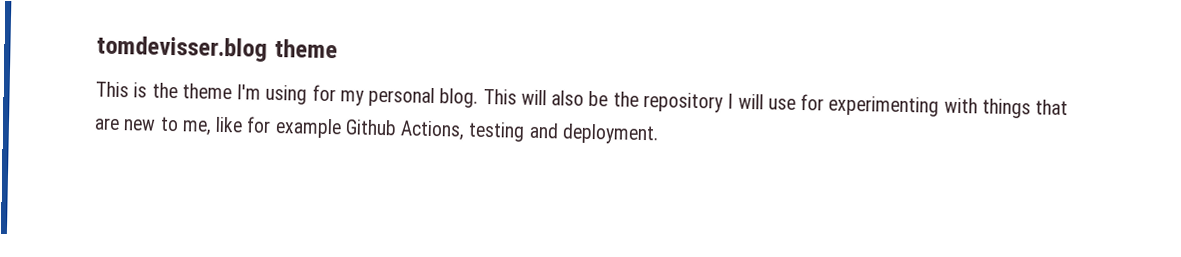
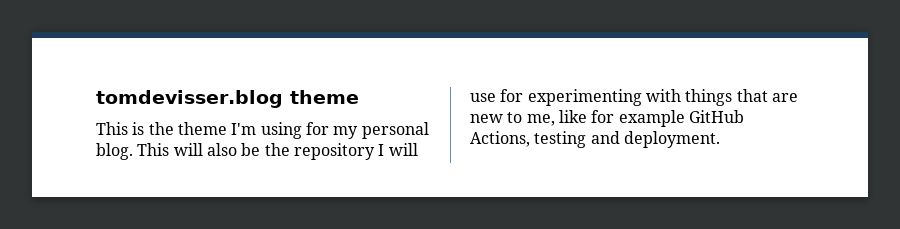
[344,119,397,136] Github -> [688,110,744,123] GitHub

